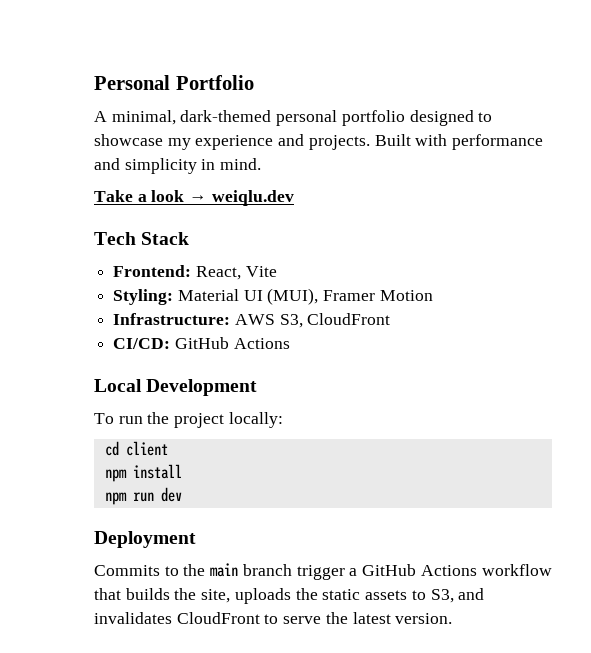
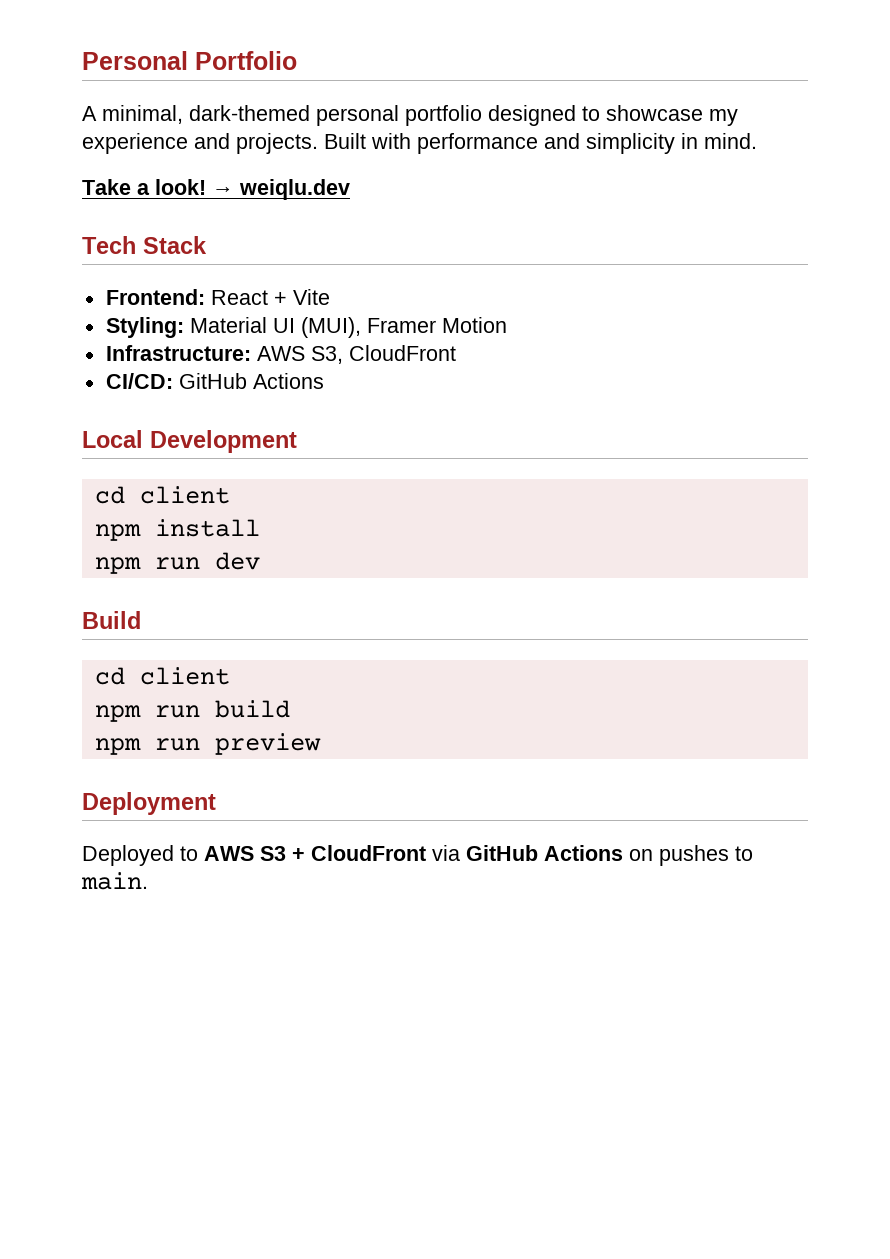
[151,190,185,202] look -> [155,179,206,195] look!
[195,266,241,280] React, -> [210,290,287,305] React +
[94,412,283,428] // To run the project locally: -> (297, 441) none
[94,531,196,548] [94,563,552,580] [94,588,485,604] [94,612,453,624] Deployment // Commits to the main branch trigger a GitHub Actions workflow that builds the site, uploads the static assets to S3, and invalidates CloudFront to serve the latest version. -> [82,611,141,629] [94,667,230,685] [94,700,290,722] [94,733,321,755] [82,792,216,815] [82,845,753,866] [81,872,148,890] Build // cd client // npm run build // npm run preview // Deployment // Deployed to AWS S3 + CloudFront via GitHub Actions on pushes to main.

